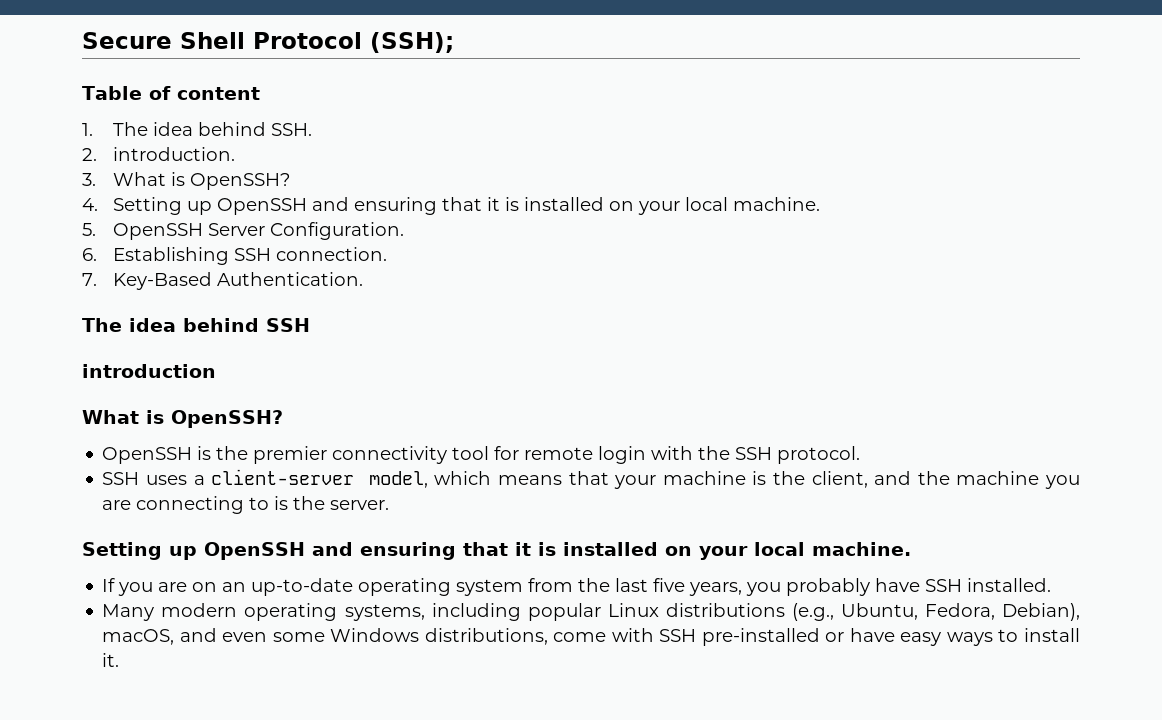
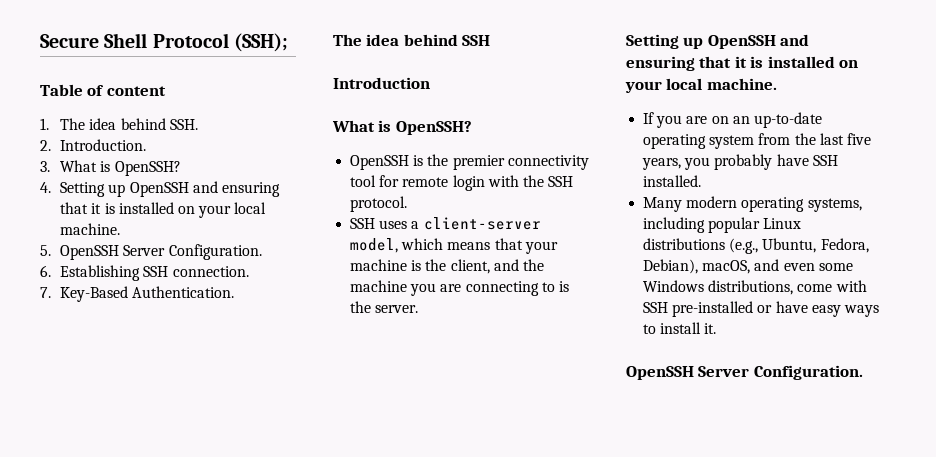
[113,147,236,161] introduction. -> [60,139,147,151] Introduction.
[82,364,216,378] introduction -> [333,77,430,89] Introduction
(120, 660) none -> [626,365,863,380] // OpenSSH Server Configuration.

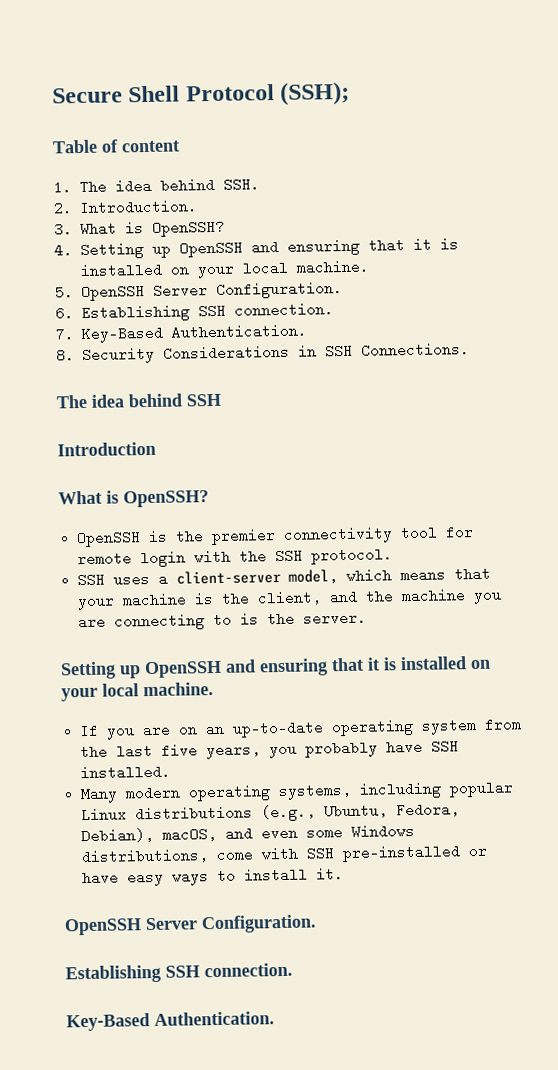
(235, 292) none -> [56,342,471,365] // 8. Security Considerations in SSH Connections.
(863, 372) none -> [65,962,293,984] [66,1011,275,1032] // Establishing SSH connection. // Key-Based Authentication.

